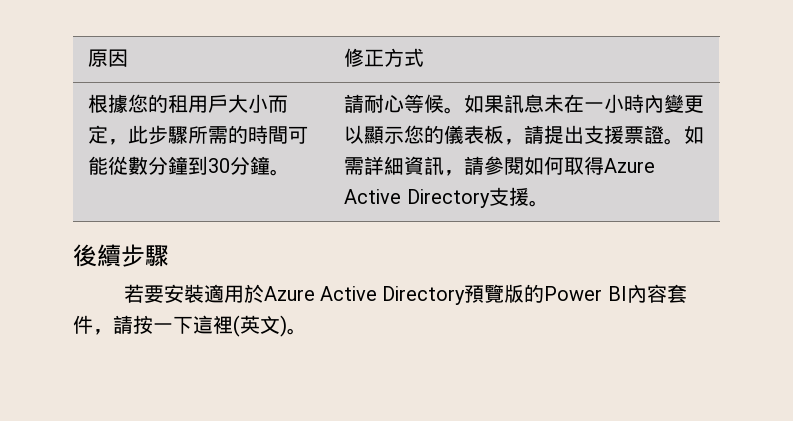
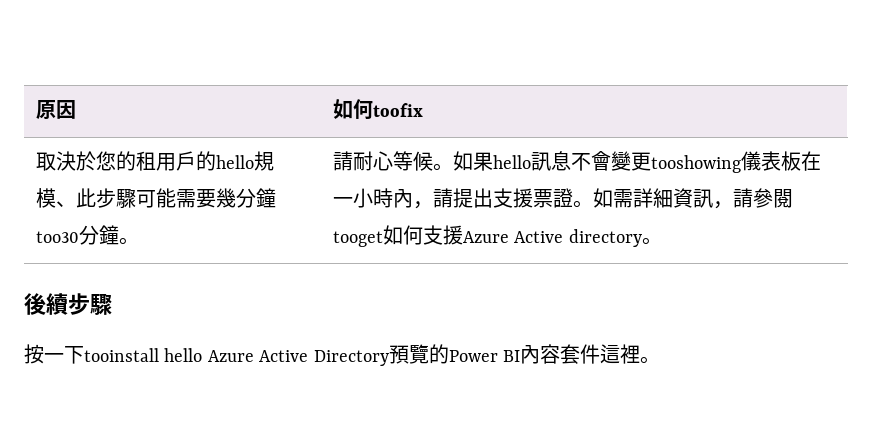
[344,48,425,67] [88,94,289,113] [88,125,309,145] [88,156,231,175] 修正方式 // 根據您的租用戶大小而定，此步驟所需的時間可能從數分鐘到30 -> [332,99,423,120] [35,151,274,171] [35,188,276,209] [35,231,79,243] 如何toofix // 取決於您的租用戶的hello規模、此步驟可能需要幾分鐘too30
[504,94,705,113] [344,125,505,144] 訊息未在一小時內變更以顯示您的儀表板 -> [492,151,821,173] [332,188,413,208] hello訊息不會變更tooshowing儀表板在一小時內
[524,156,656,175] [344,187,529,208] 如何取得Azure Active Directory支援 -> [332,225,642,247] tooget如何支援Azure Active directory
[123,284,264,303] 若要安裝適用於 -> [24,344,203,364] 按一下tooinstall hello
[504,284,525,303] 版 -> (429, 354) none
[93,315,287,337] ，請按一下這裡(英文) -> [600,344,640,364] 這裡

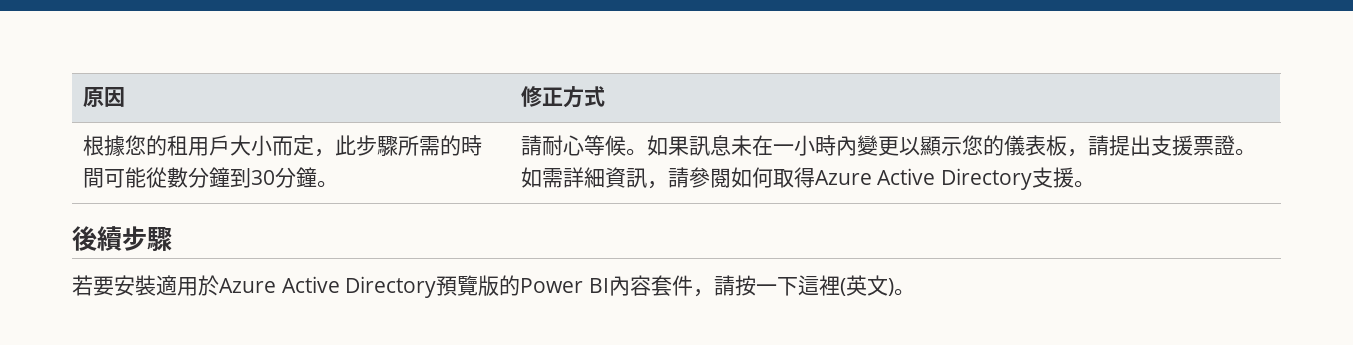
[332,99,423,120] [35,151,274,171] [35,188,276,209] [35,231,79,243] 如何toofix // 取決於您的租用戶的hello規模、此步驟可能需要幾分鐘too30 -> [520,86,605,108] [82,135,482,157] [82,167,275,188] 修正方式 // 根據您的租用戶大小而定，此步驟所需的時間可能從數分鐘到30
[492,151,821,173] [332,188,413,208] hello訊息不會變更tooshowing儀表板在一小時內 -> [688,135,1067,157] 訊息未在一小時內變更以顯示您的儀表板
[332,225,642,247] tooget如何支援Azure Active directory -> [730,167,1075,190] 如何取得Azure Active Directory支援
[24,344,203,364] 按一下tooinstall hello -> [72,275,219,296] 若要安裝適用於
(429, 354) none -> [478,275,500,296] 版
[600,344,640,364] 這裡 -> [693,275,895,297] ，請按一下這裡(英文)

